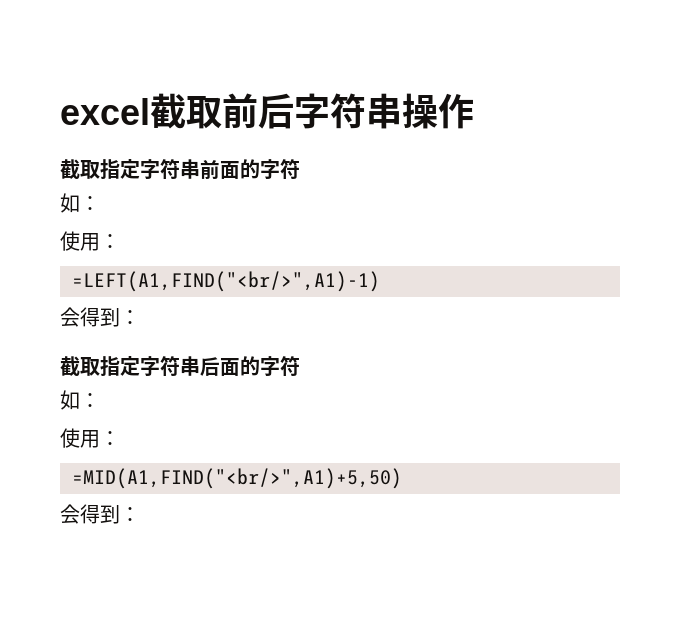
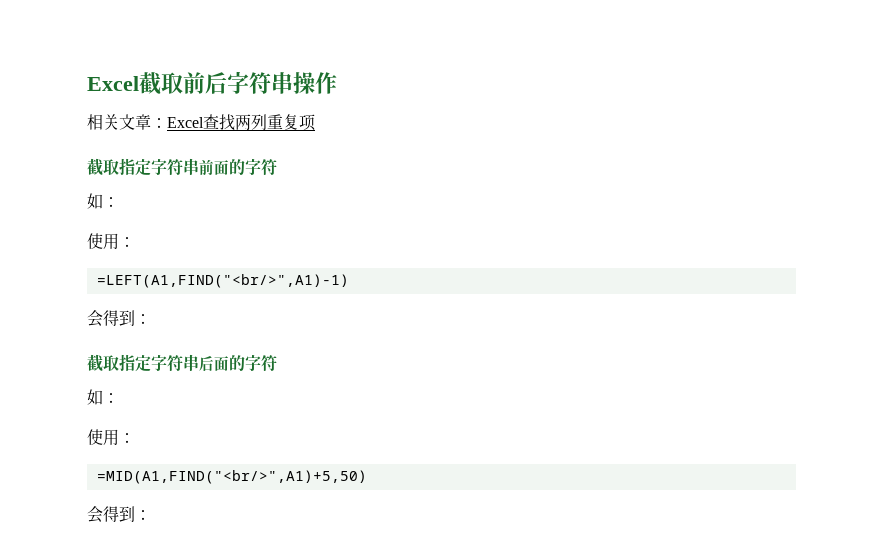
[60,98,150,125] excel -> [87,76,139,91] Excel
(474, 111) none -> [87,114,316,131] // 相关文章：Excel查找两列重复项

